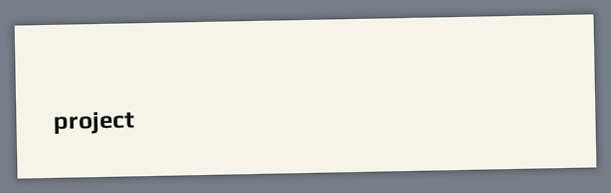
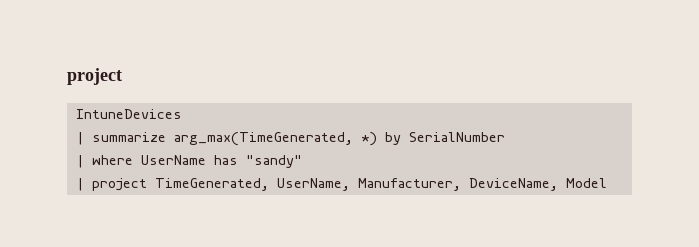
[53,111,135,135] project -> [67,68,122,85] [76,109,183,119] [76,132,506,146] [76,155,303,168] [76,178,608,191] project // IntuneDevices // | summarize arg_max(TimeGenerated, *) by SerialNumber // | where UserName has "sandy" // | project TimeGenerated, UserName, Manufacturer, DeviceName, Model

